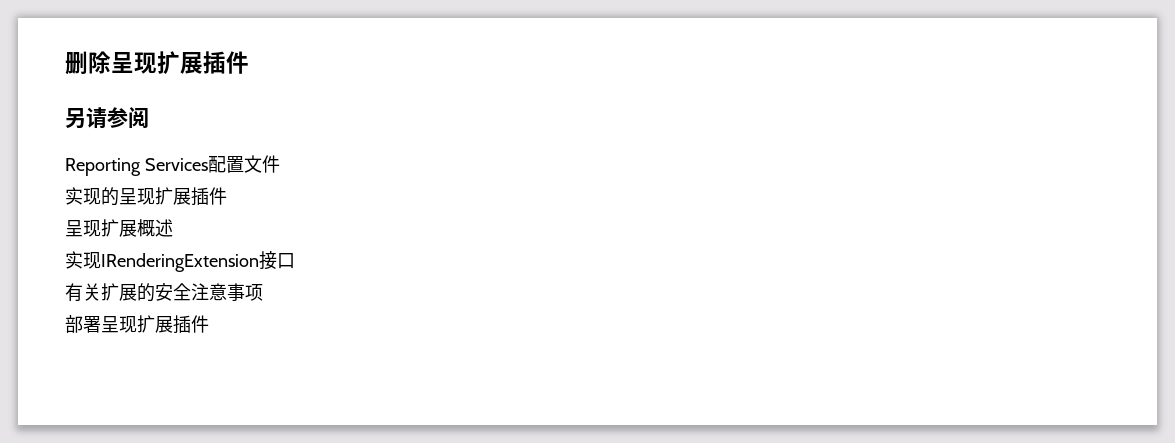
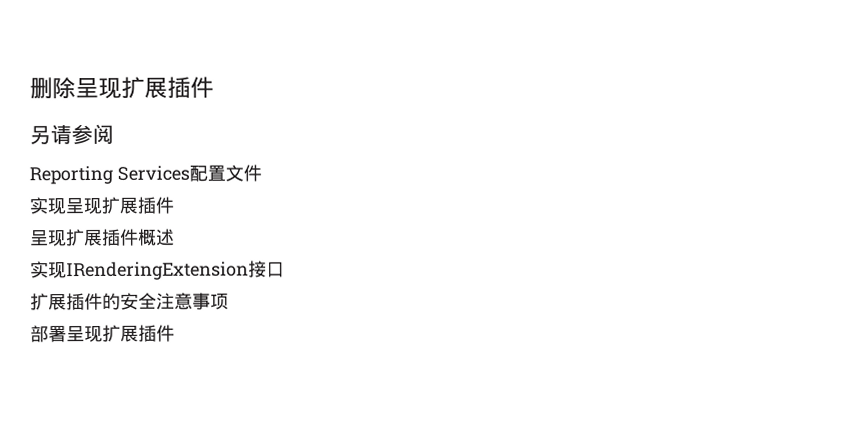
[101,187,119,206] 的 -> (66, 206) none
(137, 228) none -> [102,228,139,246] 插件
[65,283,137,302] 有关扩展 -> [30,292,103,311] 扩展插件

